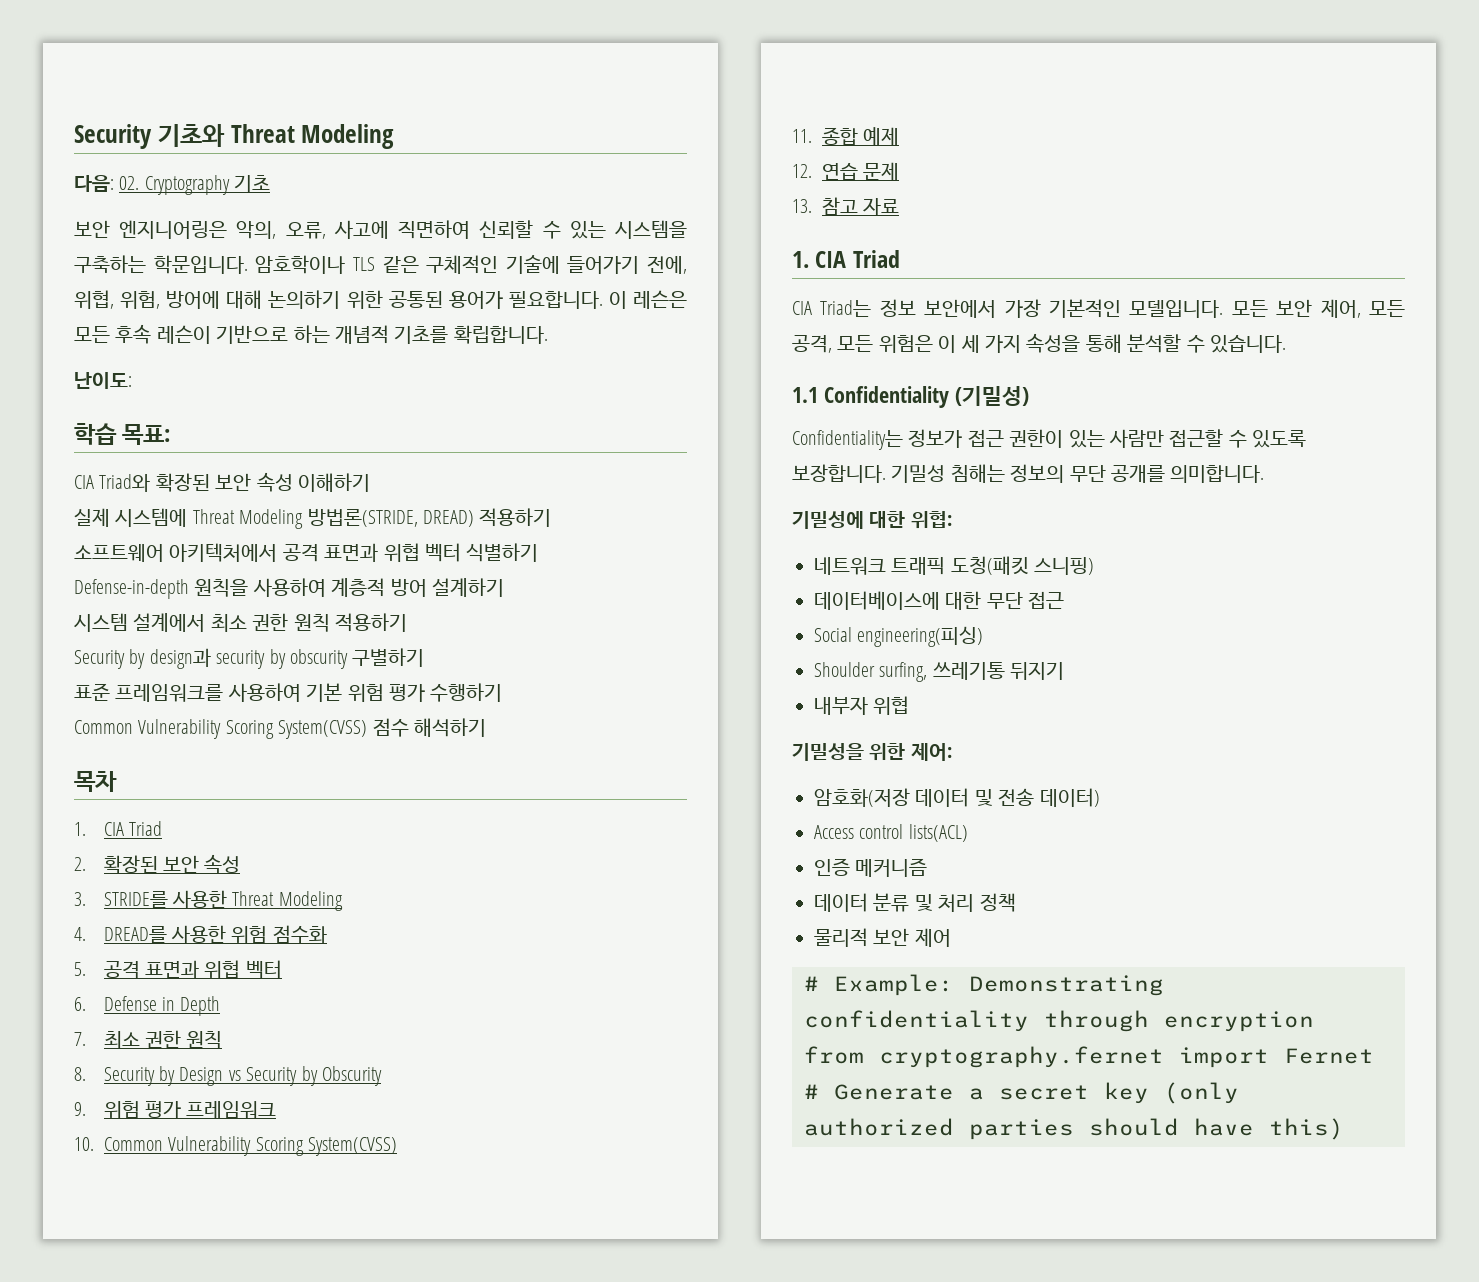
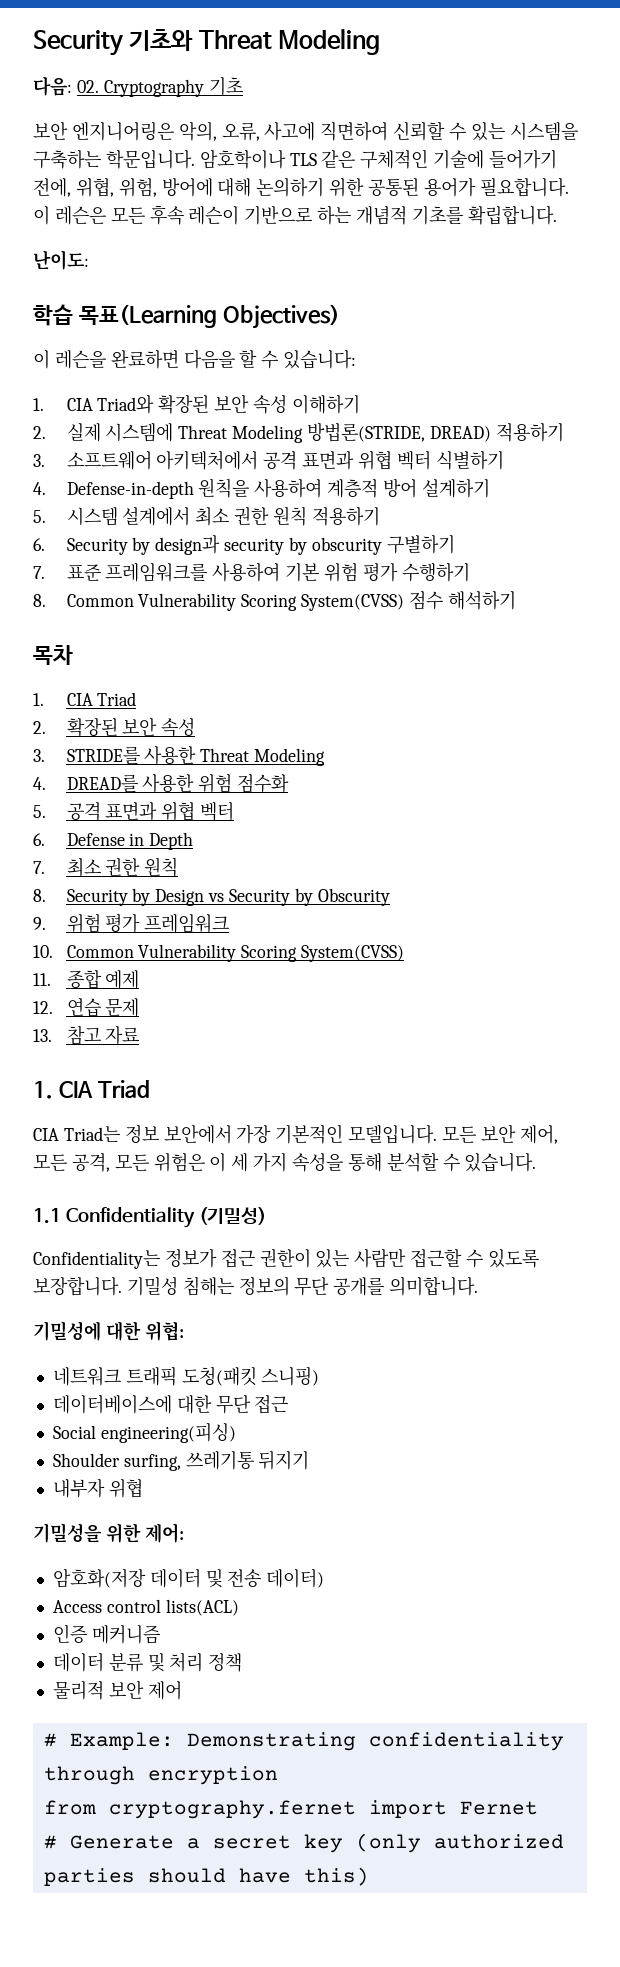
[122,424,171,445] 목표: // -> [78,304,340,329] [33,349,357,369] [33,398,44,411] 목표(Learning Objectives) // 이 레슨을 완료하면 다음을 할 수 있습니다: // 1.
(370, 482) none -> [33,426,46,439] 2.
(552, 517) none -> [33,454,45,467] 3.
(539, 552) none -> [33,482,46,495] 4.
(504, 587) none -> [33,510,46,523] 5.
(407, 622) none -> [33,538,45,551] 6.
(425, 657) none -> [33,566,45,579] 7.
(503, 692) none -> [33,594,46,607] 8.

